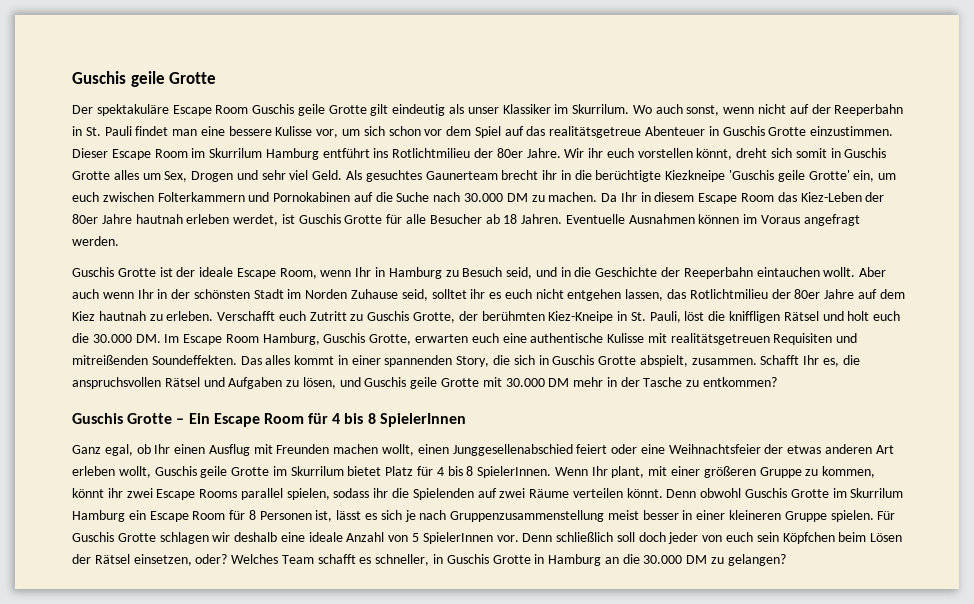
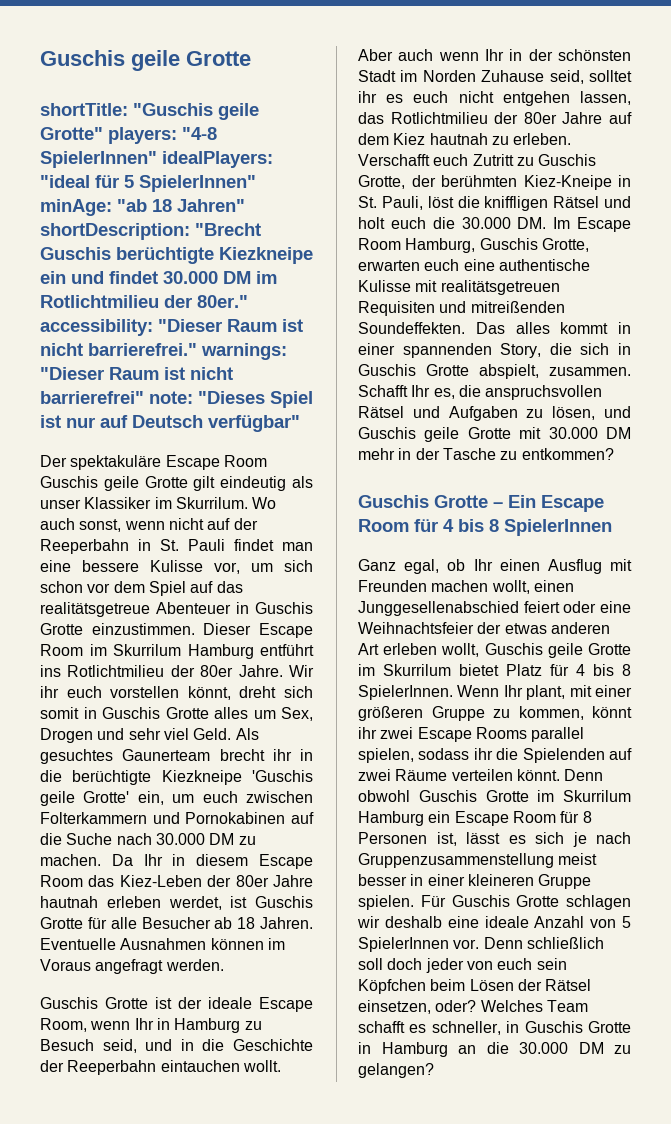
[72,71,217,87] Guschis geile Grotte -> [40,50,251,71] [40,103,259,120] [40,127,217,144] [40,151,273,168] [40,175,256,192] [40,199,245,216] [40,223,261,240] [40,247,313,264] [40,271,277,284] [40,295,248,308] [40,319,303,336] [40,343,287,360] [40,367,233,380] [40,391,313,408] [40,415,300,432] Guschis geile Grotte // shortTitle: "Guschis geile Grotte" players: "4-8 SpielerInnen" idealPlayers: "ideal für 5 SpielerInnen" minAge: "ab 18 Jahren" shortDescription: "Brecht Guschis berüchtigte Kiezkneipe ein und findet 30.000 DM im Rotlichtmilieu der 80er." accessibility: "Dieser Raum ist nicht barrierefrei." warnings: "Dieser Raum ist nicht barrierefrei" note: "Dieses Spiel ist nur auf Deutsch verfügbar"

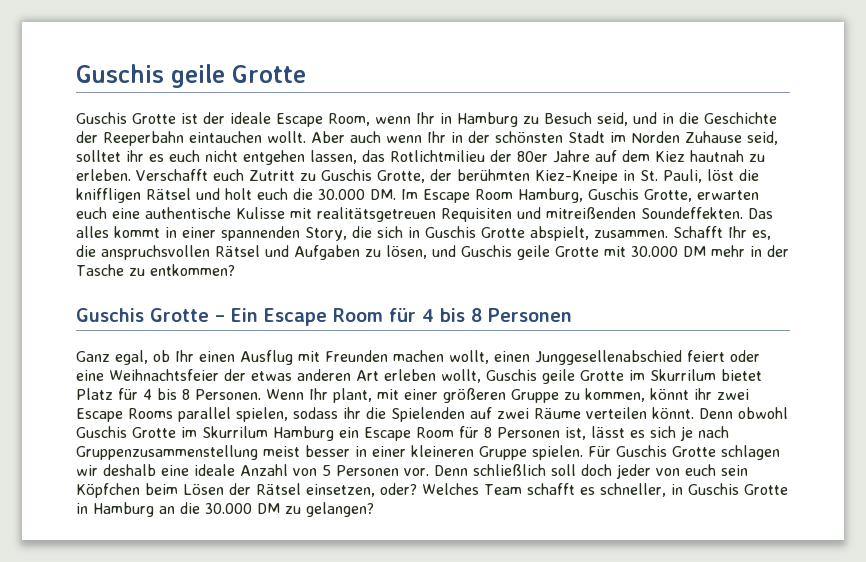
[40,50,251,71] [40,103,259,120] [40,127,217,144] [40,151,273,168] [40,175,256,192] [40,199,245,216] [40,223,261,240] [40,247,313,264] [40,271,277,284] [40,295,248,308] [40,319,303,336] [40,343,287,360] [40,367,233,380] [40,391,313,408] [40,415,300,432] [40,455,267,470] [40,476,313,491] [40,497,277,509] [40,518,258,532] [40,539,313,554] [40,560,313,574] [40,581,243,596] [40,602,313,617] [40,623,314,638] [40,644,314,659] [40,665,314,677] [40,686,313,700] [40,707,313,721] [40,728,259,743] [40,749,313,764] [40,770,313,785] [40,791,313,806] [40,812,315,824] [40,833,256,845] [40,854,313,869] [40,875,313,887] [40,896,313,910] [40,917,313,929] [40,938,285,950] [40,959,224,974] Guschis geile Grotte // shortTitle: "Guschis geile Grotte" players: "4-8 SpielerInnen" idealPlayers: "ideal für 5 SpielerInnen" minAge: "ab 18 Jahren" shortDescription: "Brecht Guschis berüchtigte Kiezkneipe ein und findet 30.000 DM im Rotlichtmilieu der 80er." accessibility: "Dieser Raum ist nicht barrierefrei." warnings: "Dieser Raum ist nicht barrierefrei" note: "Dieses Spiel ist nur auf Deutsch verfügbar" // Der spektakuläre Escape Room Guschis geile Grotte gilt eindeutig als unser Klassiker im Skurrilum. Wo auch sonst, wenn nicht auf der Reeperbahn in St. Pauli findet man eine bessere Kulisse vor, um sich schon vor dem Spiel auf das realitätsgetreue Abenteuer in Guschis Grotte einzustimmen. Dieser Escape Room im Skurrilum Hamburg entführt ins Rotlichtmilieu der 80er Jahre. Wir ihr euch vorstellen könnt, dreht sich somit in Guschis Grotte alles um Sex, Drogen und sehr viel Geld. Als gesuchtes Gaunerteam brecht ihr in die berüchtigte Kiezkneipe 'Guschis geile Grotte' ein, um euch zwischen Folterkammern und Pornokabinen auf die Suche nach 30.000 DM zu machen. Da Ihr in diesem Escape Room das Kiez-Leben der 80er Jahre hautnah erleben werdet, ist Guschis Grotte für alle Besucher ab 18 Jahren. Eventuelle Ausnahmen können im Voraus angefragt werden. -> [76,64,306,88] Guschis geile Grotte
[504,519,612,536] SpielerInnen -> [488,308,572,322] Personen
[358,685,453,700] SpielerInnen. -> [195,389,261,400] Personen.
[358,937,449,952] SpielerInnen -> [336,465,399,476] Personen

